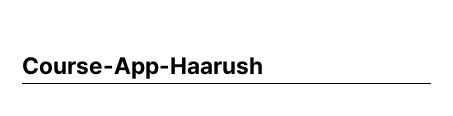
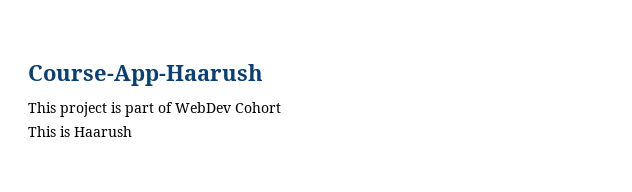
(263, 68) none -> [28,102,281,117] [28,126,132,137] // This project is part of WebDev Cohort // This is Haarush

